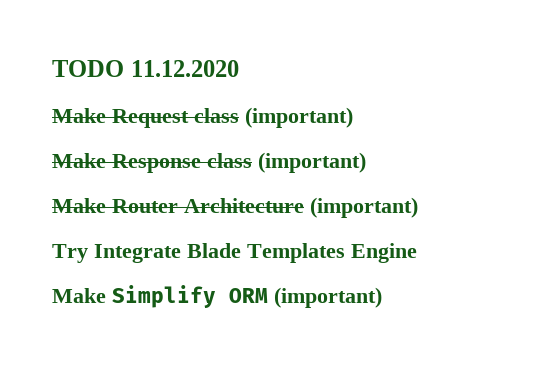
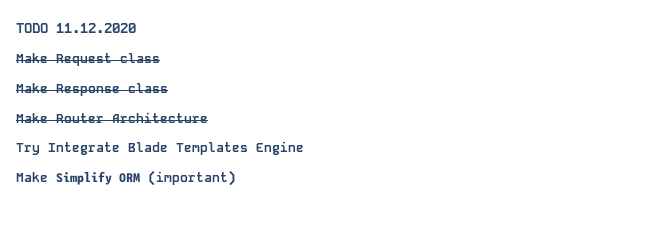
[245,107,353,128] (important) -> (160, 58) none
[258,152,366,173] (important) -> (168, 88) none
[310,197,418,218] (important) -> (208, 117) none

